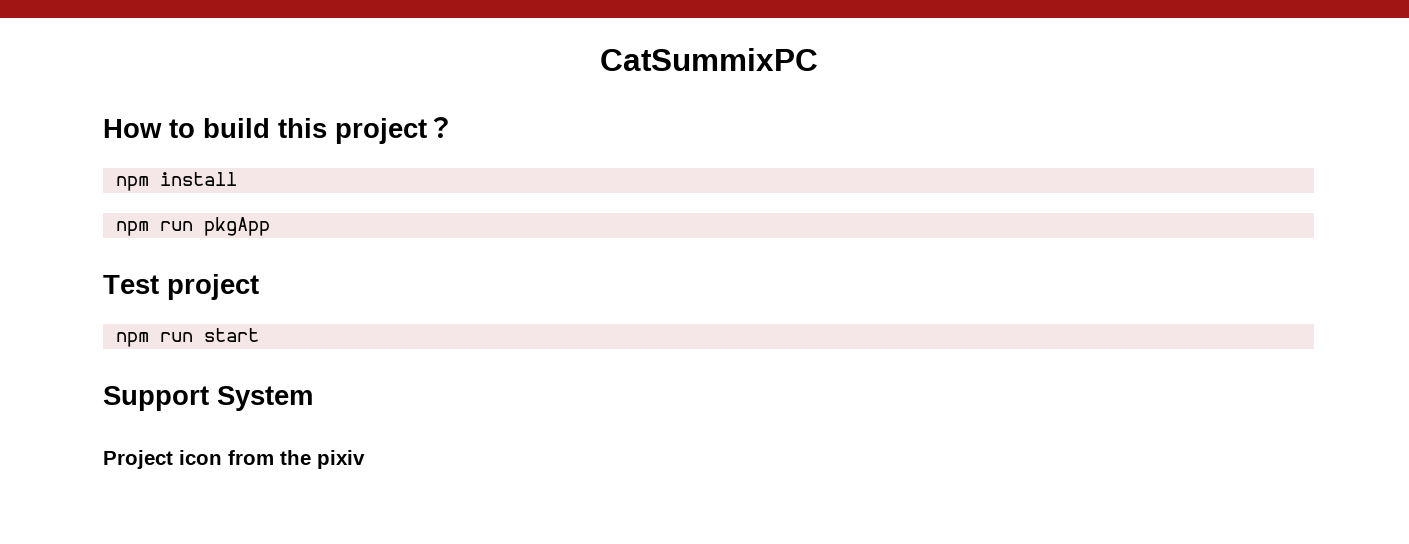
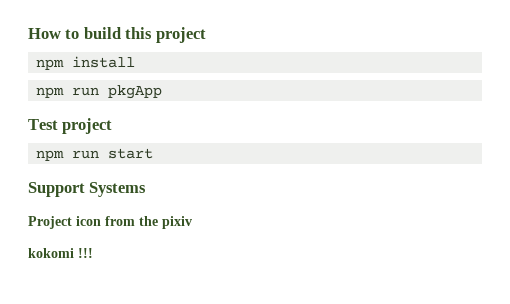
[599,48,818,71] CatSummixPC // -> (28, 33) none
[427,117,455,138] ？ -> (206, 35) none
[217,386,313,411] System -> [89,182,147,197] Systems
(365, 459) none -> [28,248,93,258] // kokomi !!!

